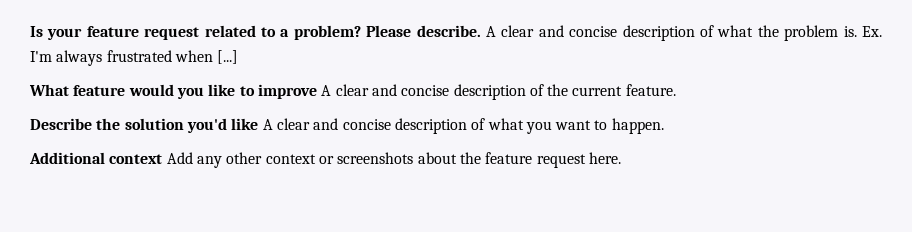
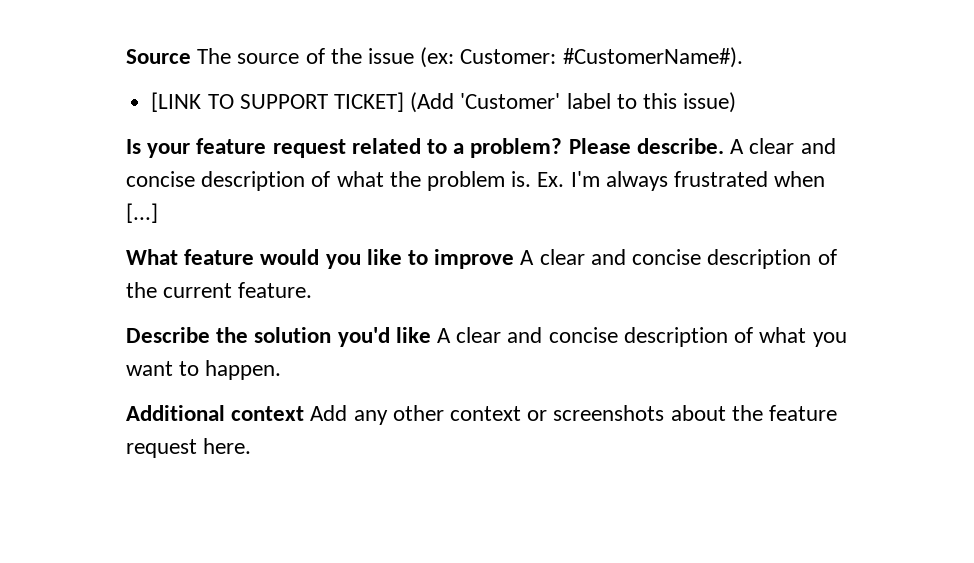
(30, 31) none -> [126,47,743,68] [151,92,737,113] Source The source of the issue (ex: Customer: #CustomerName#). // [LINK TO SUPPORT TICKET] (Add 'Customer' label to this issue) //

